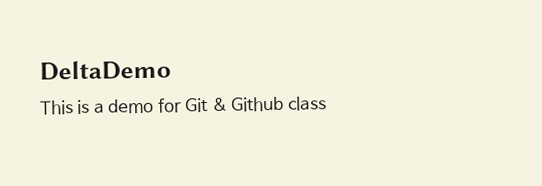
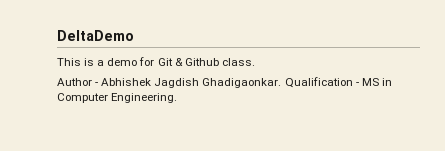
[287,96,327,111] class -> [221,58,255,66] [57,77,392,88] [57,93,178,103] class. // Author - Abhishek Jagdish Ghadigaonkar. Qualification - MS in Computer Engineering.

